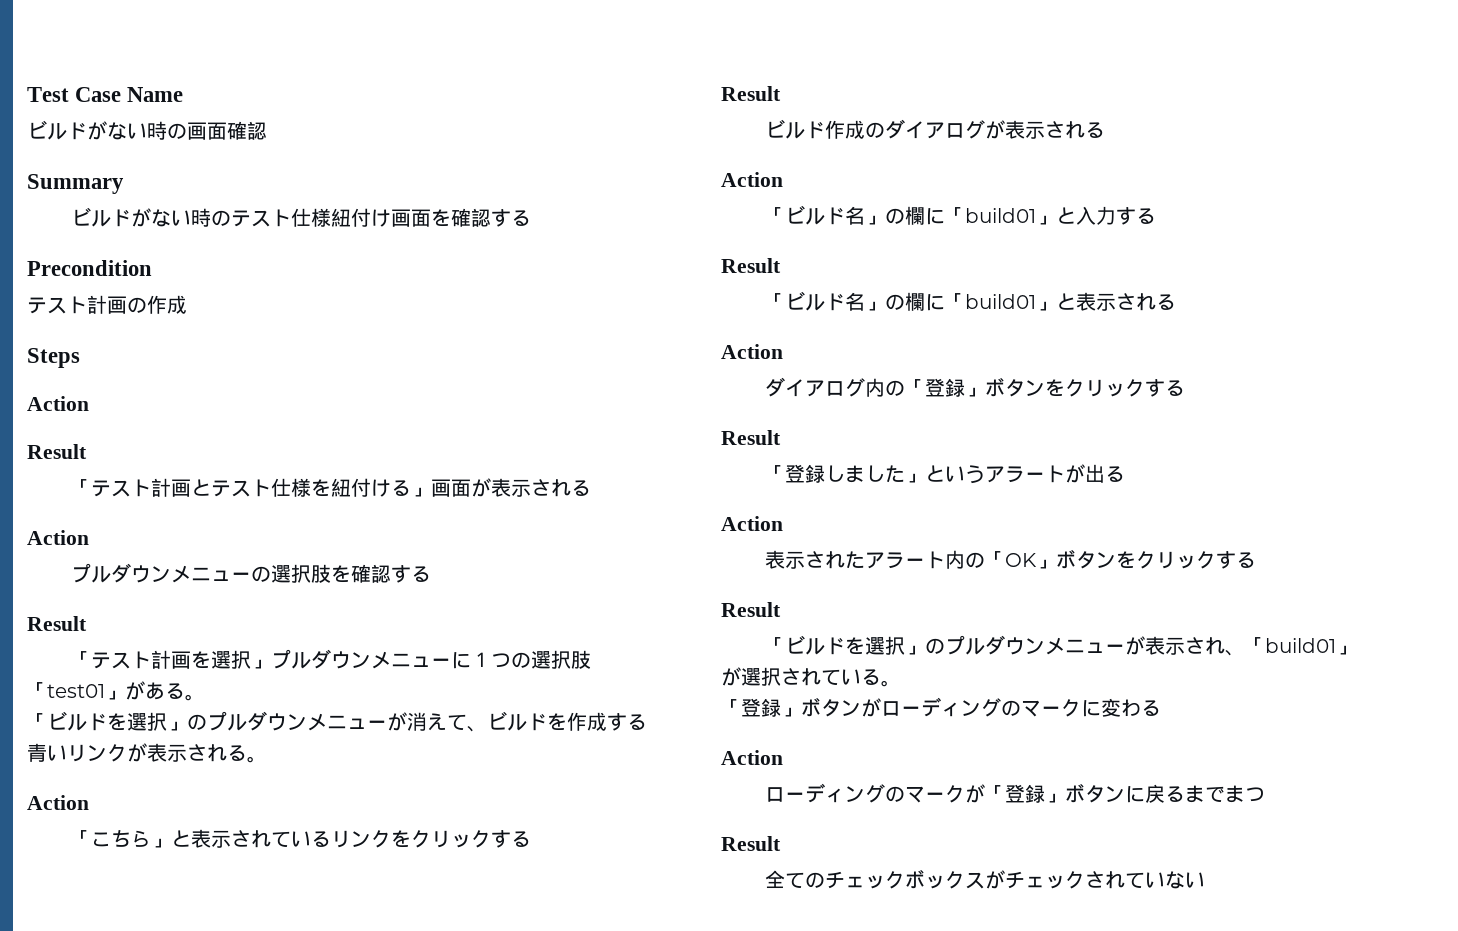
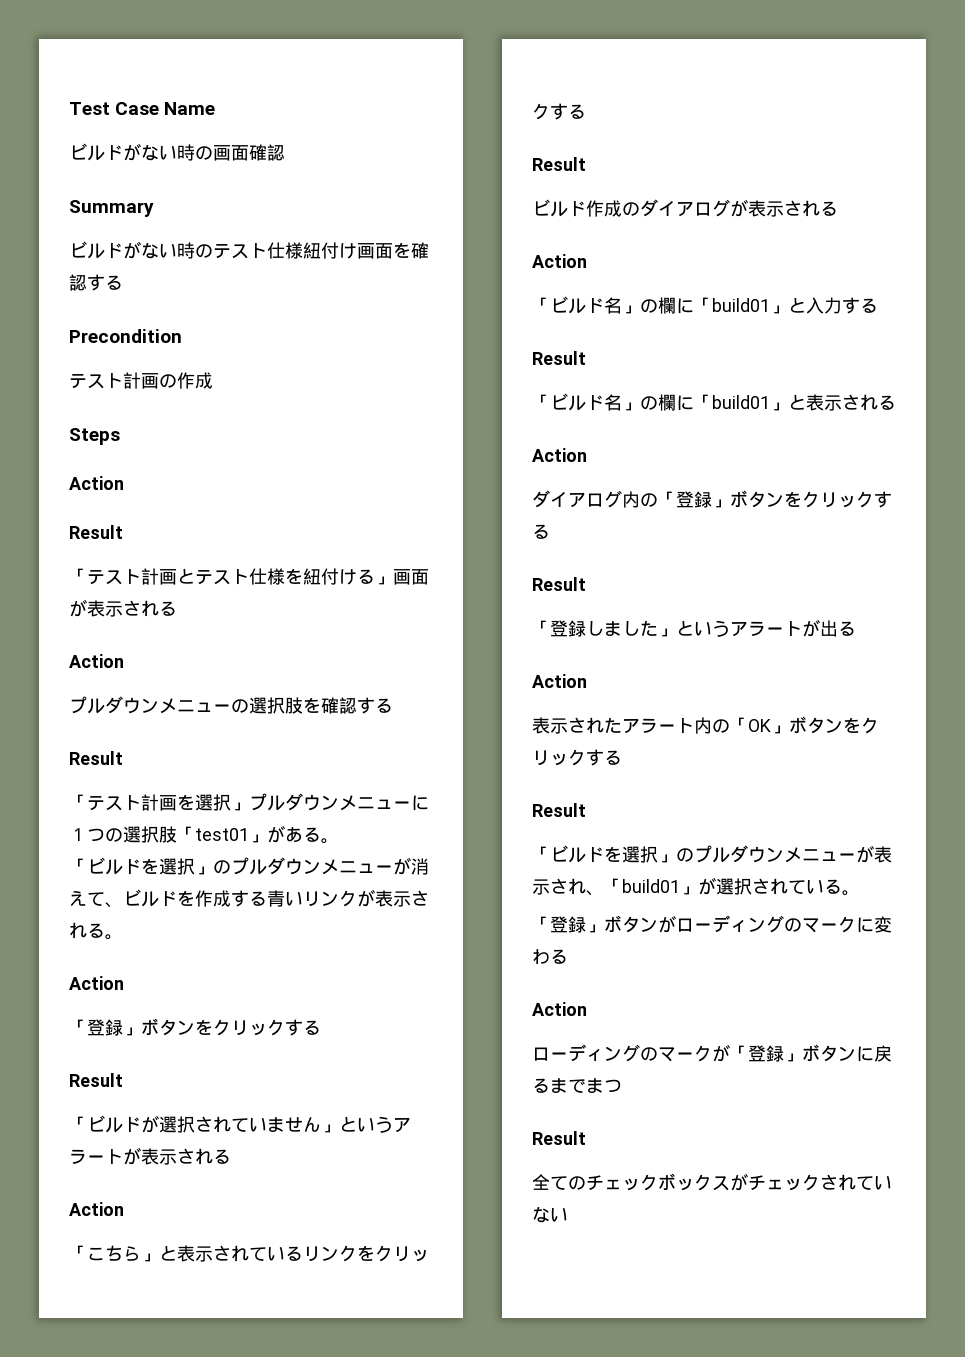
(89, 802) none -> [69,1018,321,1036] [69,1073,123,1087] [69,1115,411,1133] [69,1147,231,1165] [69,1202,124,1216] // 「登録」ボタンをクリックする // Result // 「ビルドが選択されていません」というアラートが表示される // Action

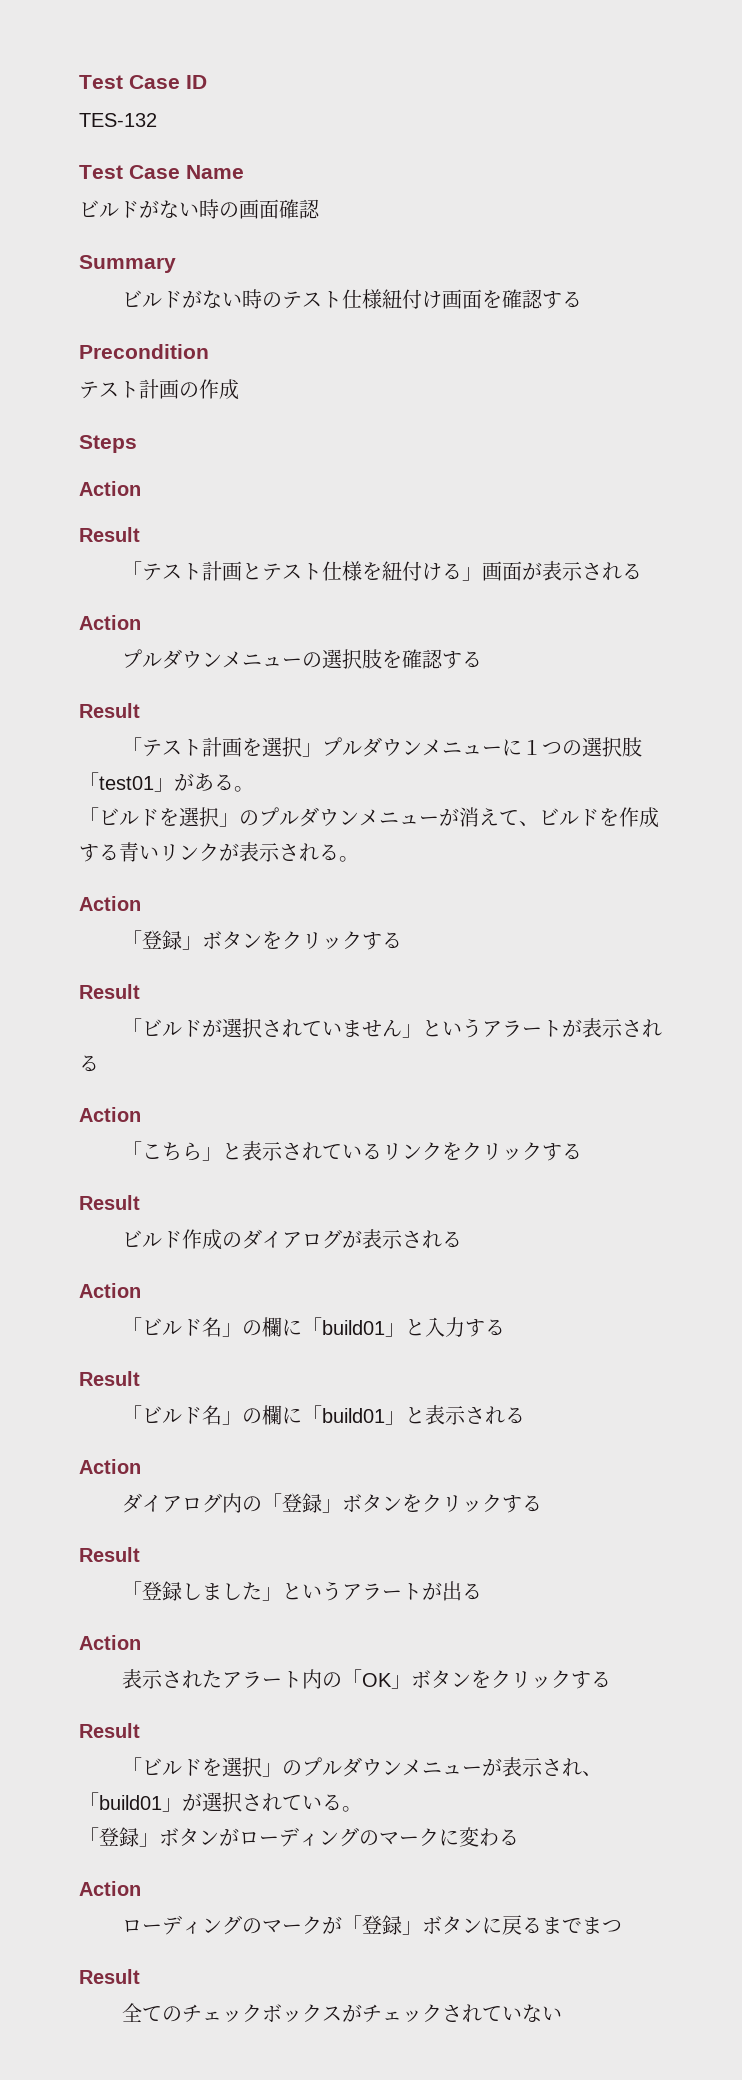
[69,102,160,115] Test Case -> [79,75,207,89] [79,113,157,127] [79,165,180,179] Test Case ID // TES-132 // Test Case

